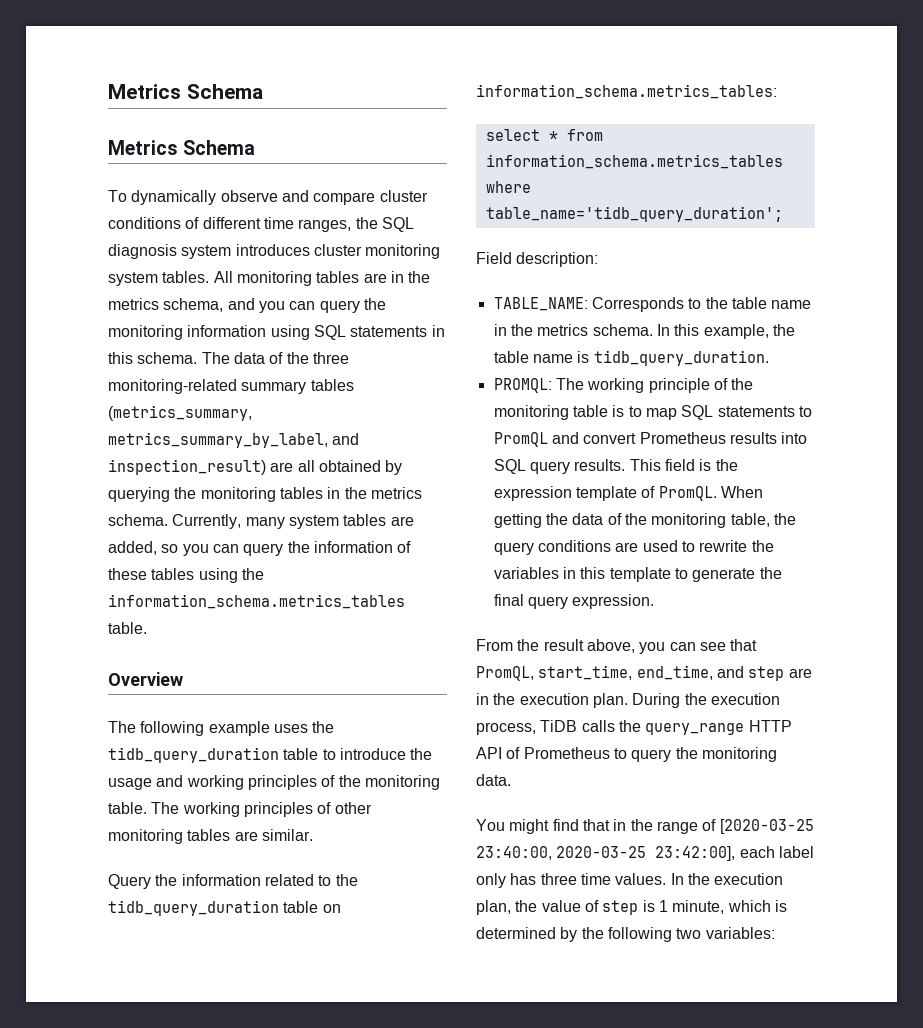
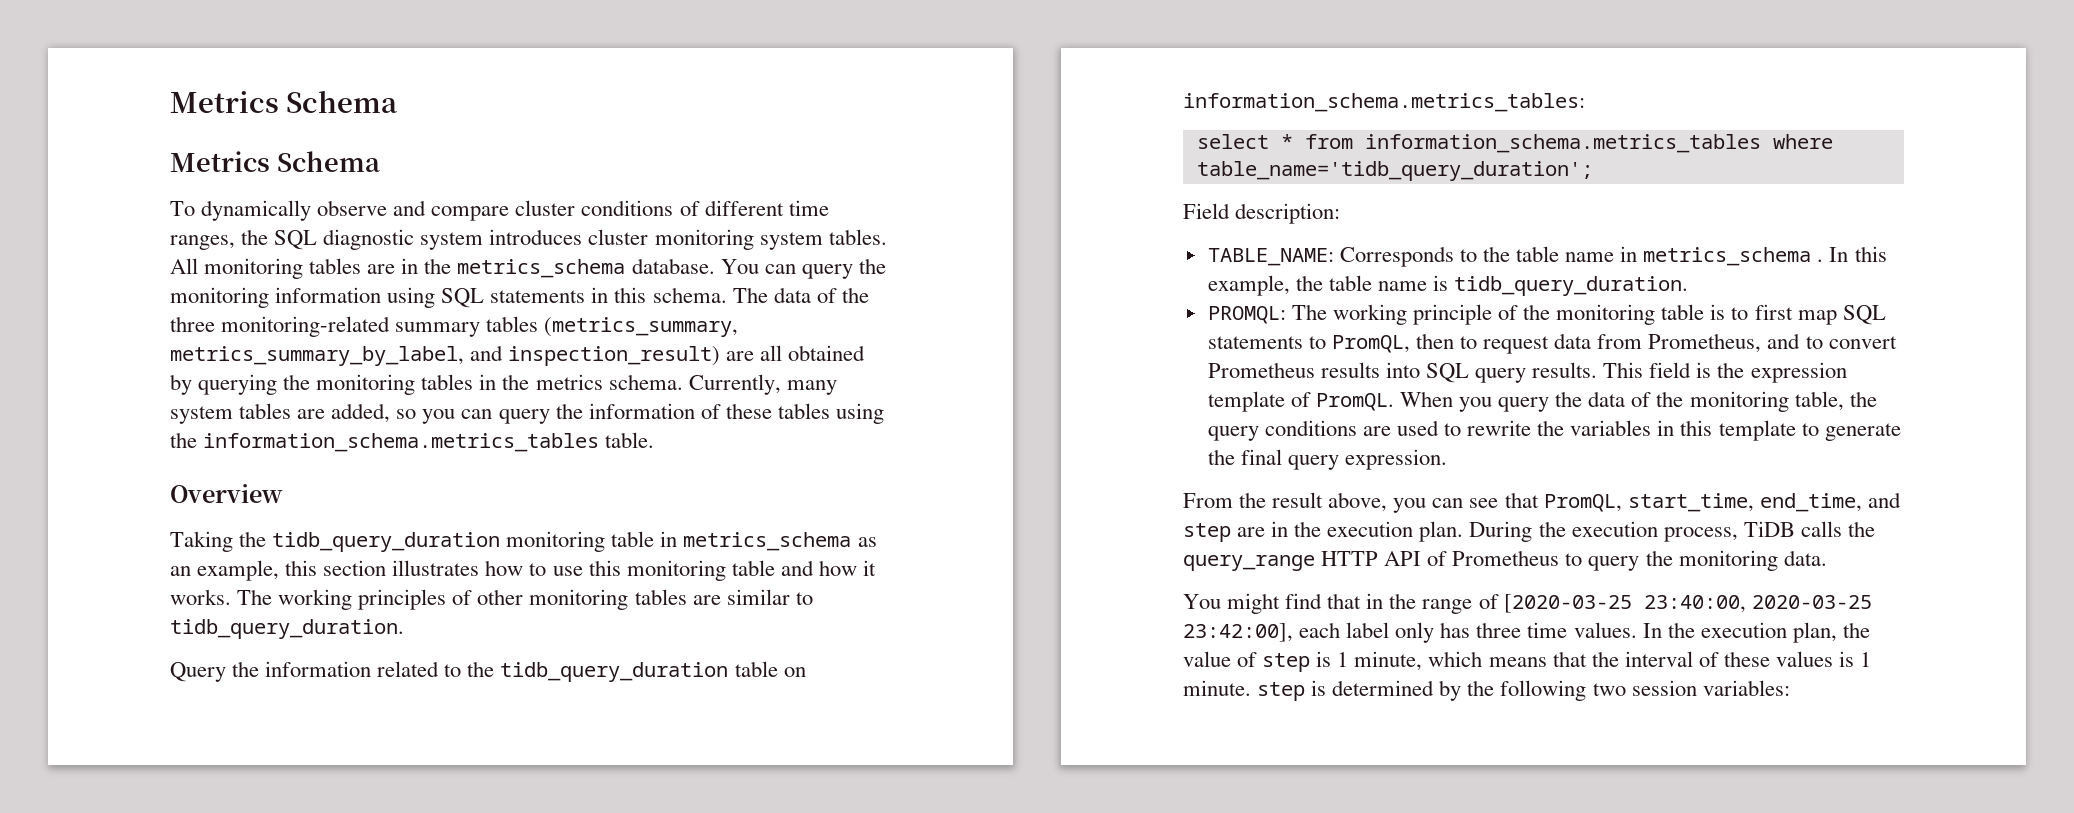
[108,244,177,259] diagnosis -> [323,229,415,250] diagnostic
[108,298,285,313] metrics schema, and you -> [457,258,759,278] metrics_schema database. You
[108,721,335,736] [108,747,433,763] [108,775,440,790] [108,802,147,814] The following example uses the tidb_query_duration table to introduce the usage and working principles of the monitoring table. -> [170,531,877,552] [170,560,876,581] [170,589,231,605] Taking the tidb_query_duration monitoring table in metrics_schema as an example, this section illustrates how to use this monitoring table and how it works.
[261,829,313,841] similar. -> [726,589,813,605] [170,619,404,639] similar to tidb_query_duration.
[510,324,653,336] the metrics schema. -> [1643,247,1824,266] metrics_schema .
(642, 411) none -> [1754,304,1793,320] first
[493,432,579,447] PromQL and -> [1331,333,1823,354] PromQL, then to request data from Prometheus, and to
[493,513,542,528] getting -> [1459,397,1550,412] you query
(771, 906) none -> [1488,651,1872,667] [1183,680,1306,701] means that the interval of these values is 1 minute. step
(702, 933) none -> [1631,680,1697,696] session

